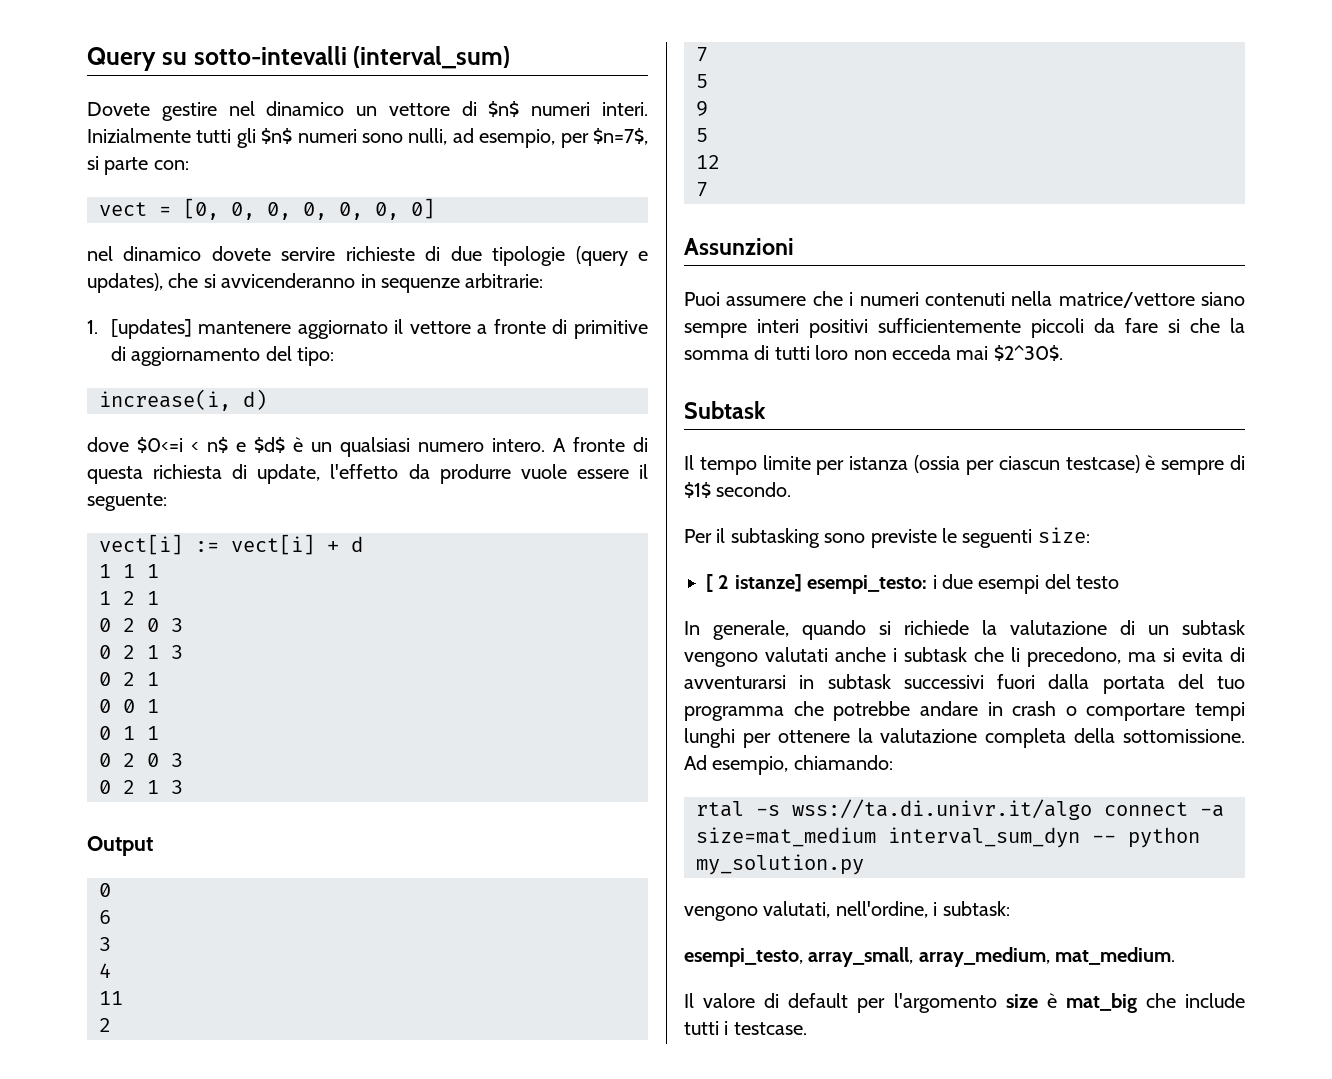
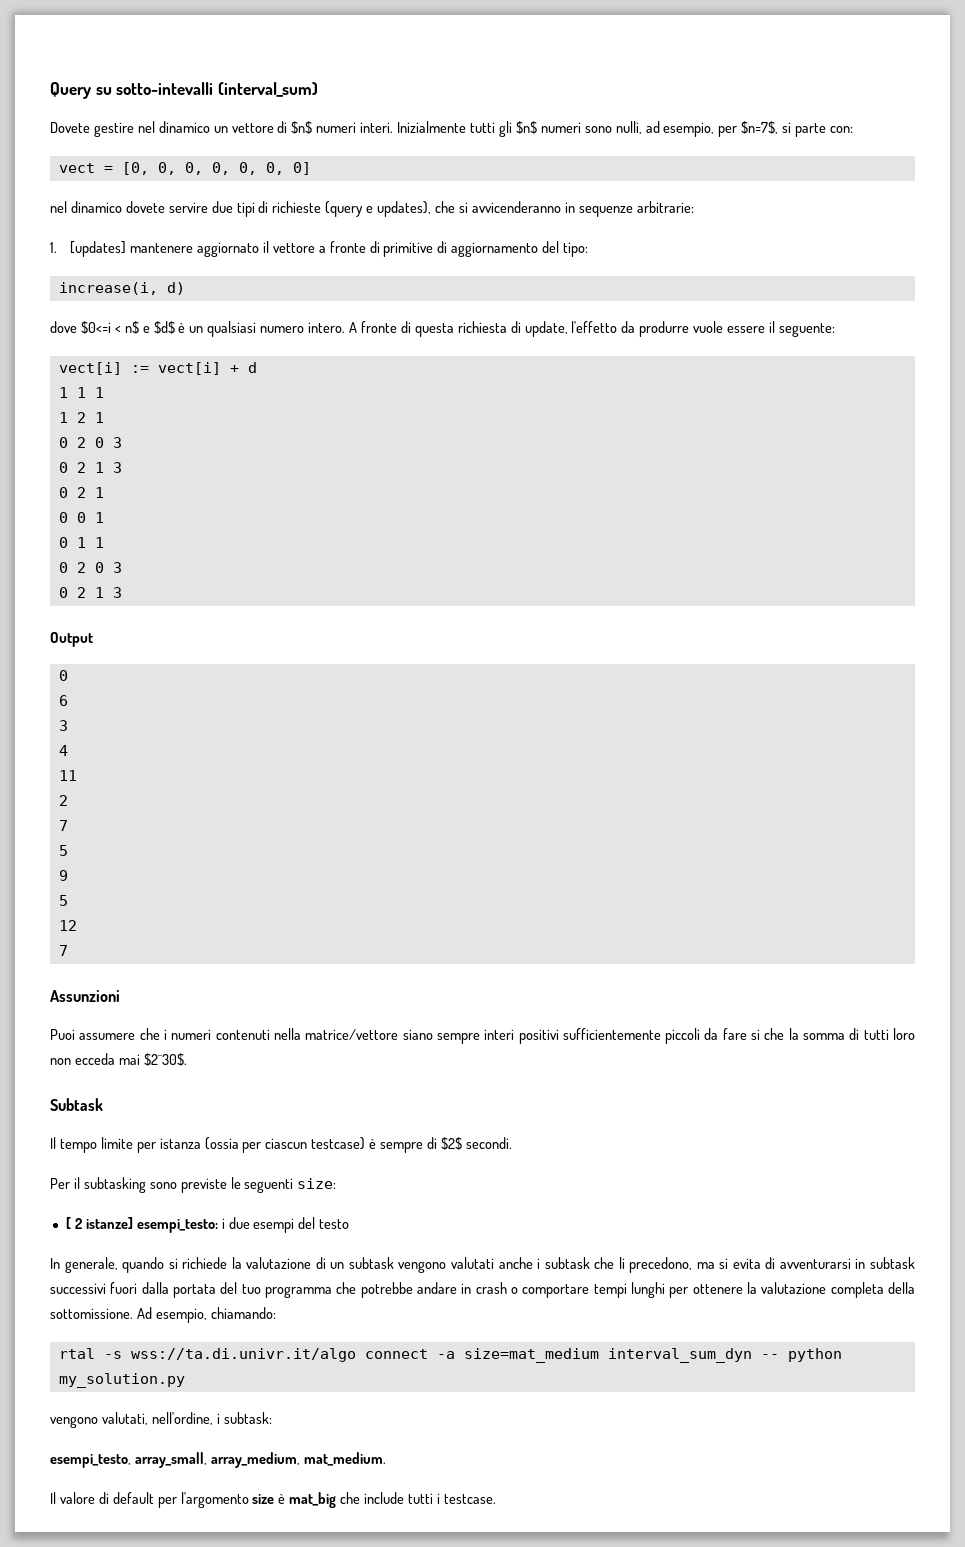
[345,246,566,266] richieste di due tipologie -> [211,201,322,217] due tipi di richieste
[684,482,792,498] $1$ secondo. -> [440,1137,512,1150] $2$ secondi.

